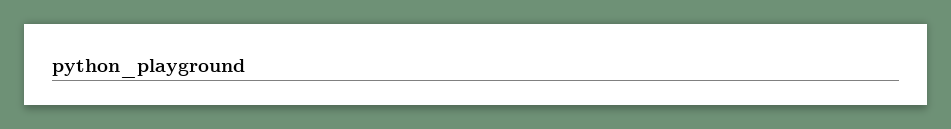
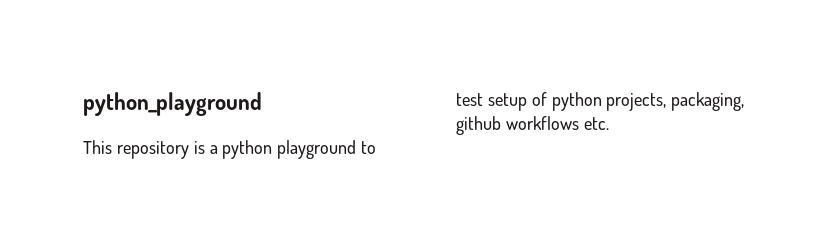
(245, 68) none -> [83,140,377,159] [456,92,745,111] [456,116,609,135] // This repository is a python playground to test setup of python projects, packaging, github workflows etc.

